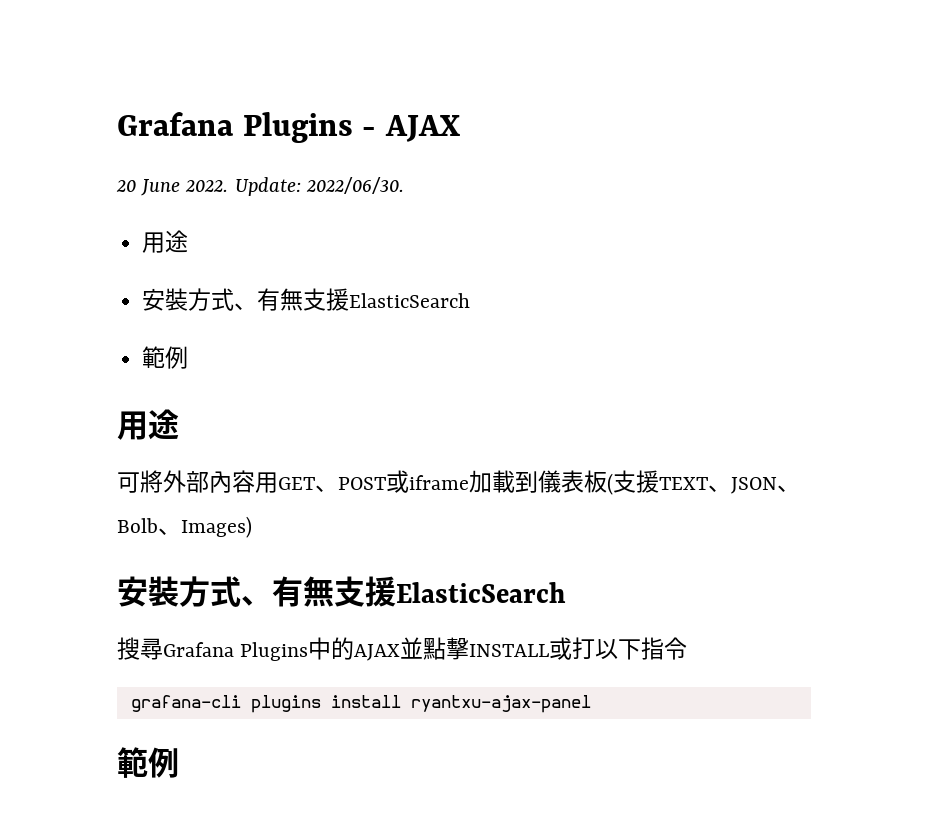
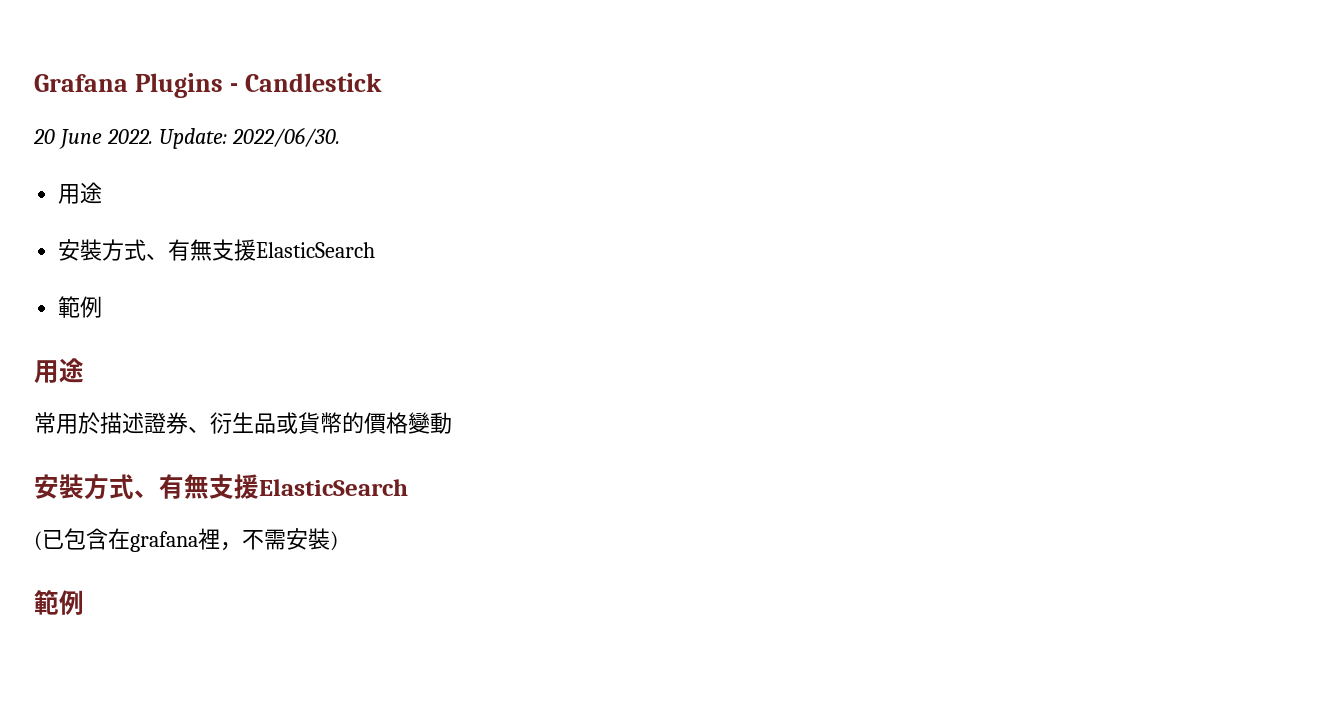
[385,115,461,142] AJAX -> [244,73,382,92] Candlestick
[117,470,800,495] [117,516,252,538] [117,576,566,607] [117,637,688,661] [130,695,591,713] 可將外部內容用GET、POST或iframe加載到儀表板(支援TEXT、JSON、Bolb、Images) // 安裝方式、有無支援ElasticSearch // 搜尋Grafana Plugins中的AJAX並點擊INSTALL或打以下指令 // grafana-cli plugins install ryantxu-ajax-panel -> [34,412,452,434] [34,474,408,499] [34,528,338,552] 常用於描述證券、衍生品或貨幣的價格變動 // 安裝方式、有無支援ElasticSearch // (已包含在grafana裡，不需安裝)

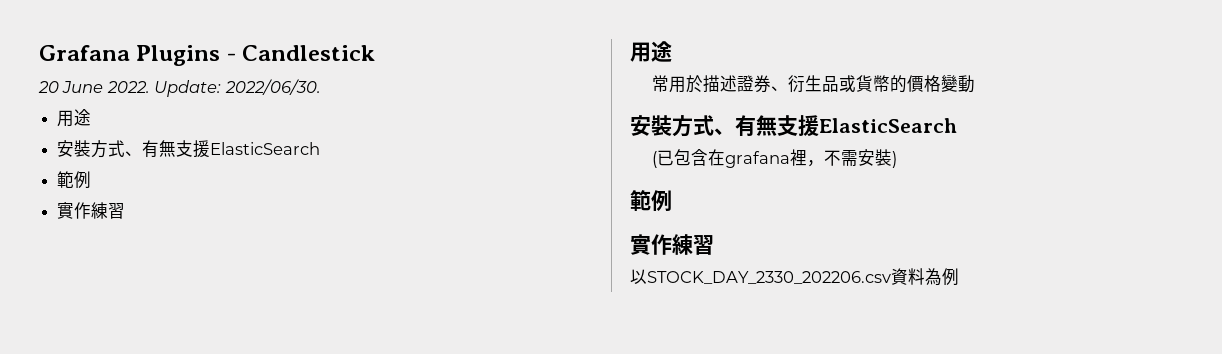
(103, 307) none -> [57,202,126,219] // 實作練習
(84, 602) none -> [630,234,714,255] [630,268,959,286] // 實作練習 // 以STOCK_DAY_2330_202206.csv資料為例

